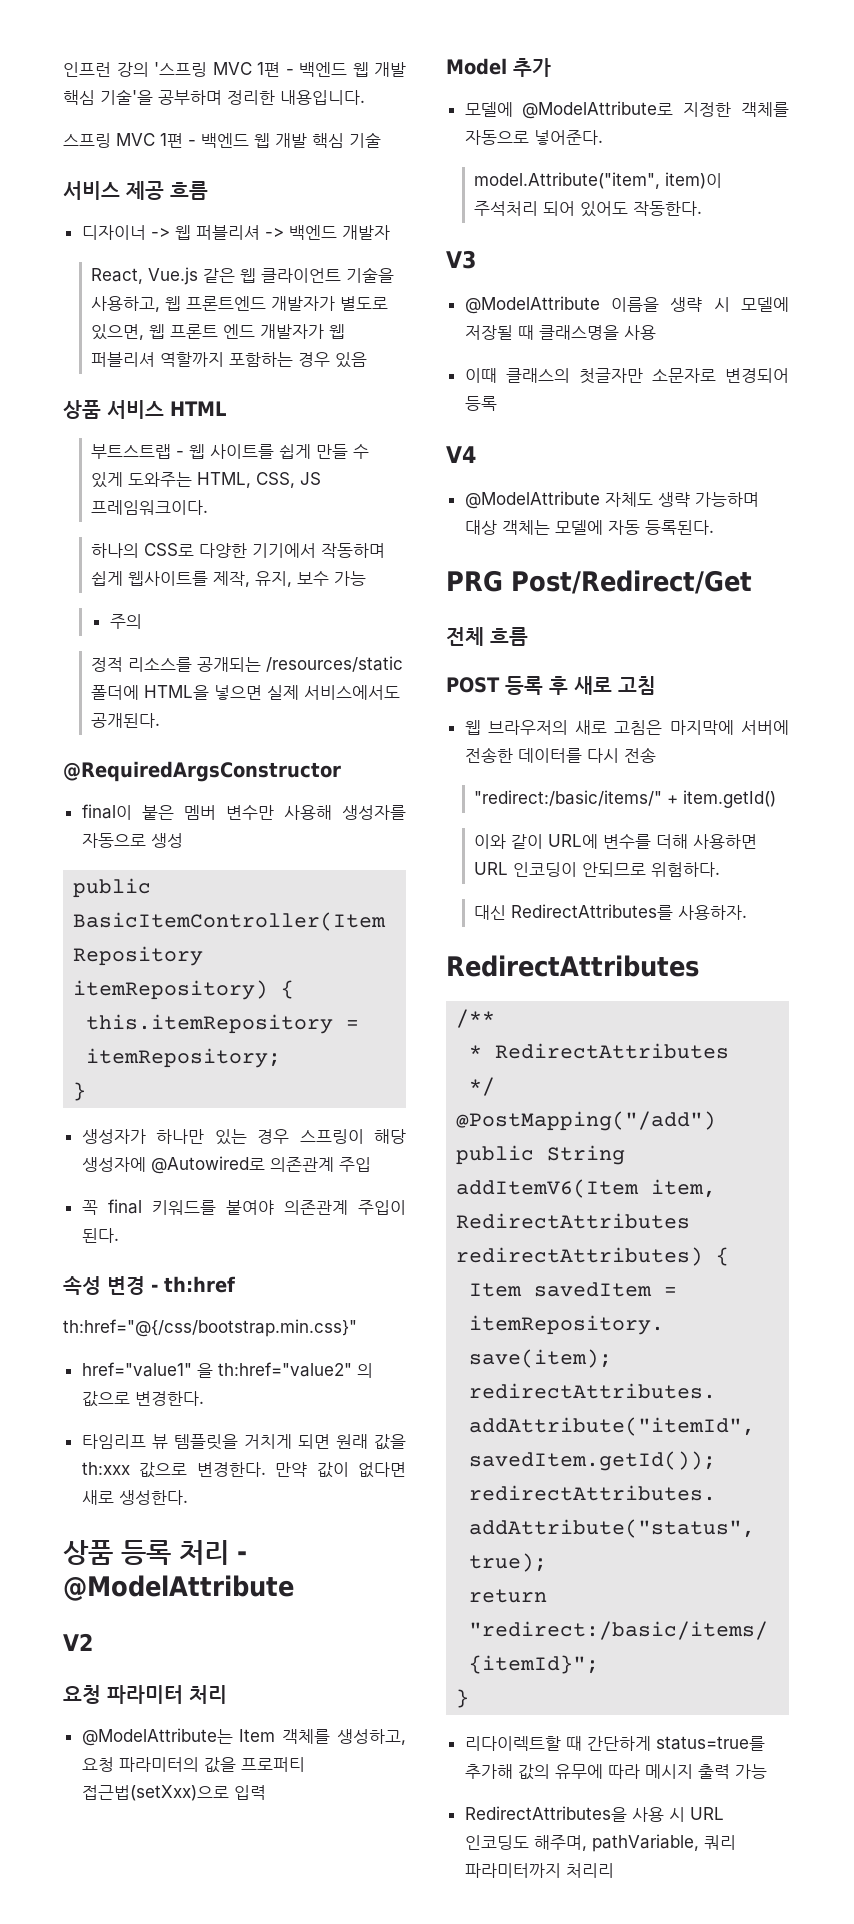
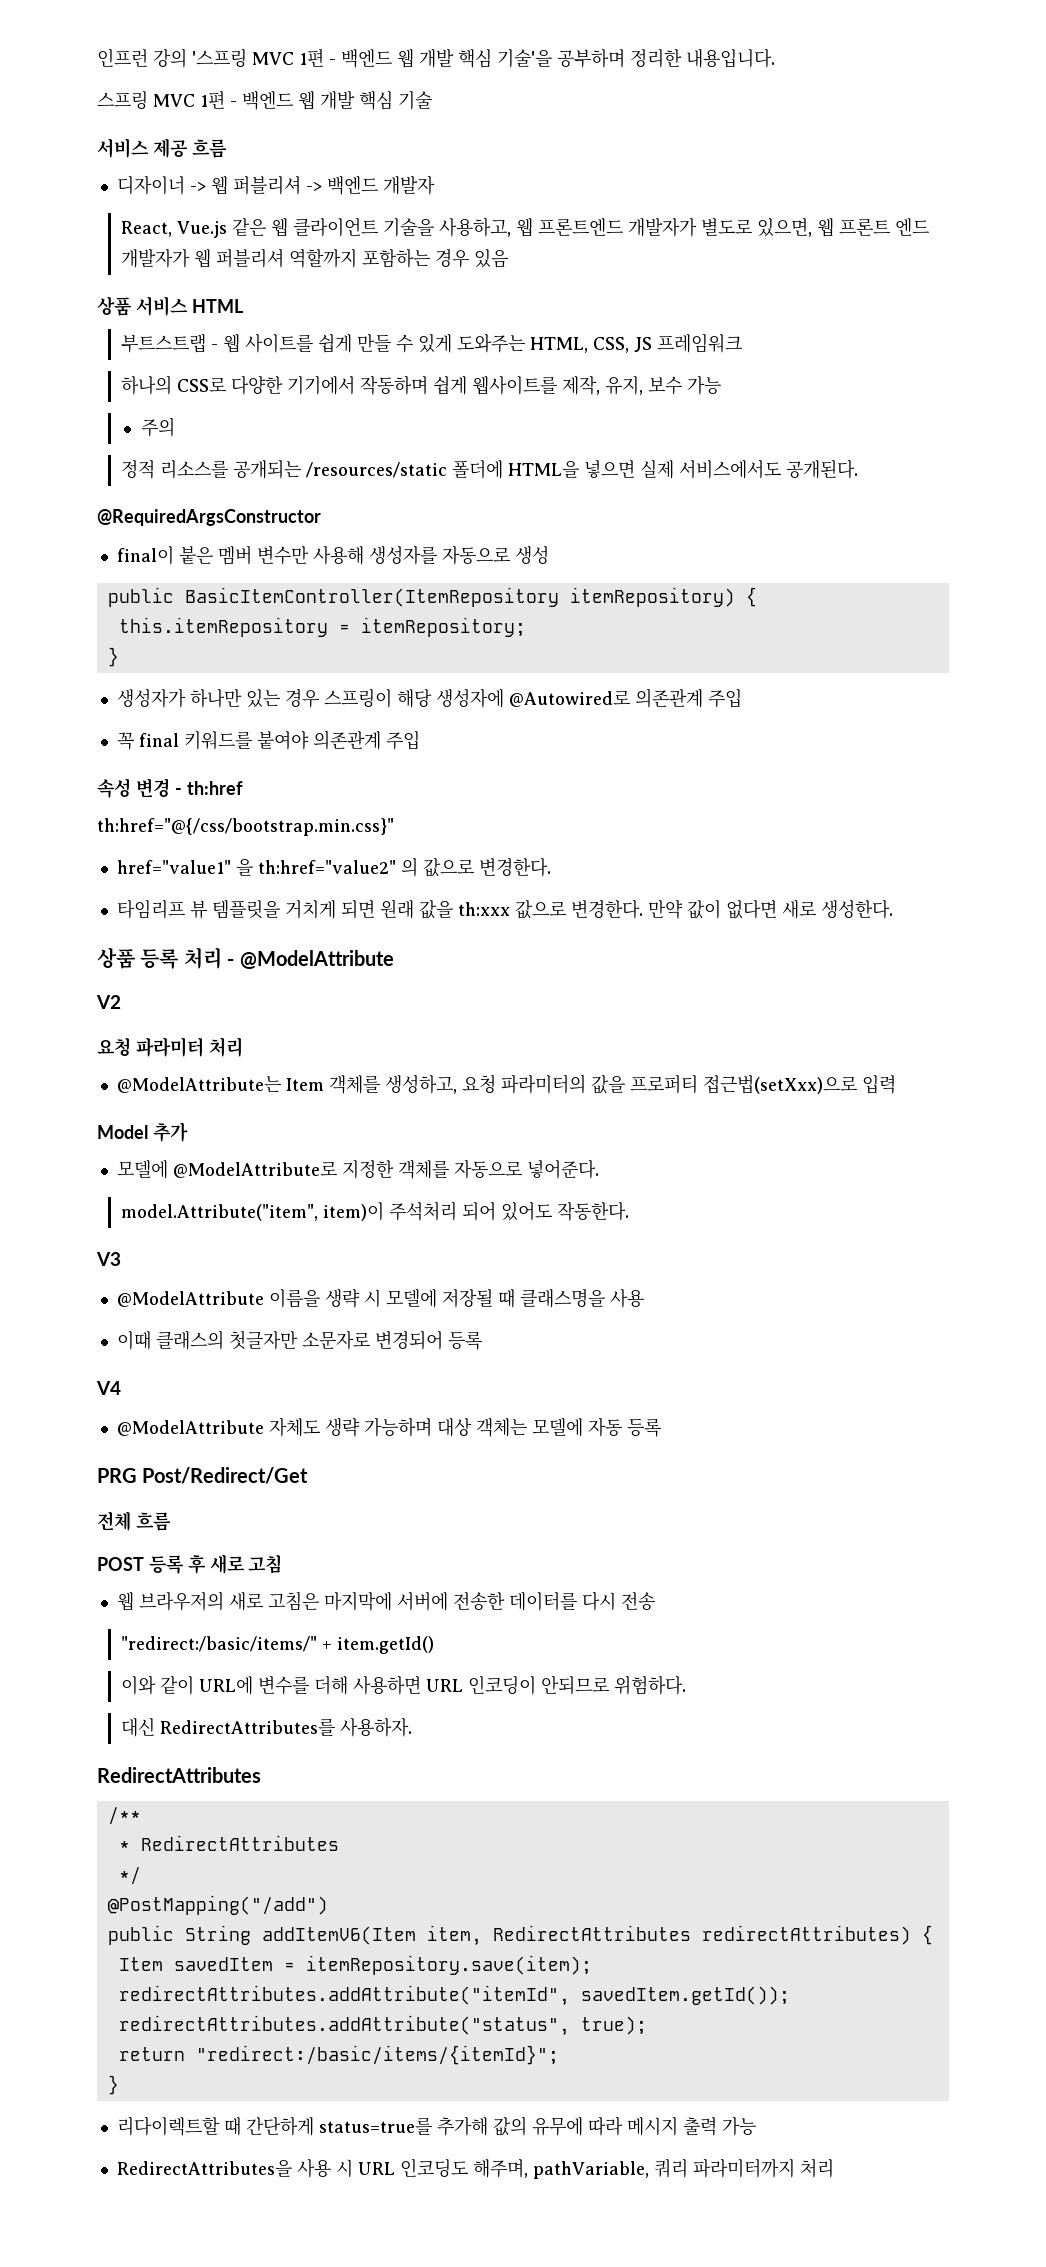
[91,500,209,515] 프레임워크이다. -> [656,334,742,353] 프레임워크
[358,1200,406,1215] [81,1228,119,1243] 주입이 된다. -> [385,731,420,750] 주입
[644,520,714,535] 등록된다. -> [626,1418,661,1437] 등록
[565,1863,614,1878] 처리리 -> [799,2158,834,2178] 처리

